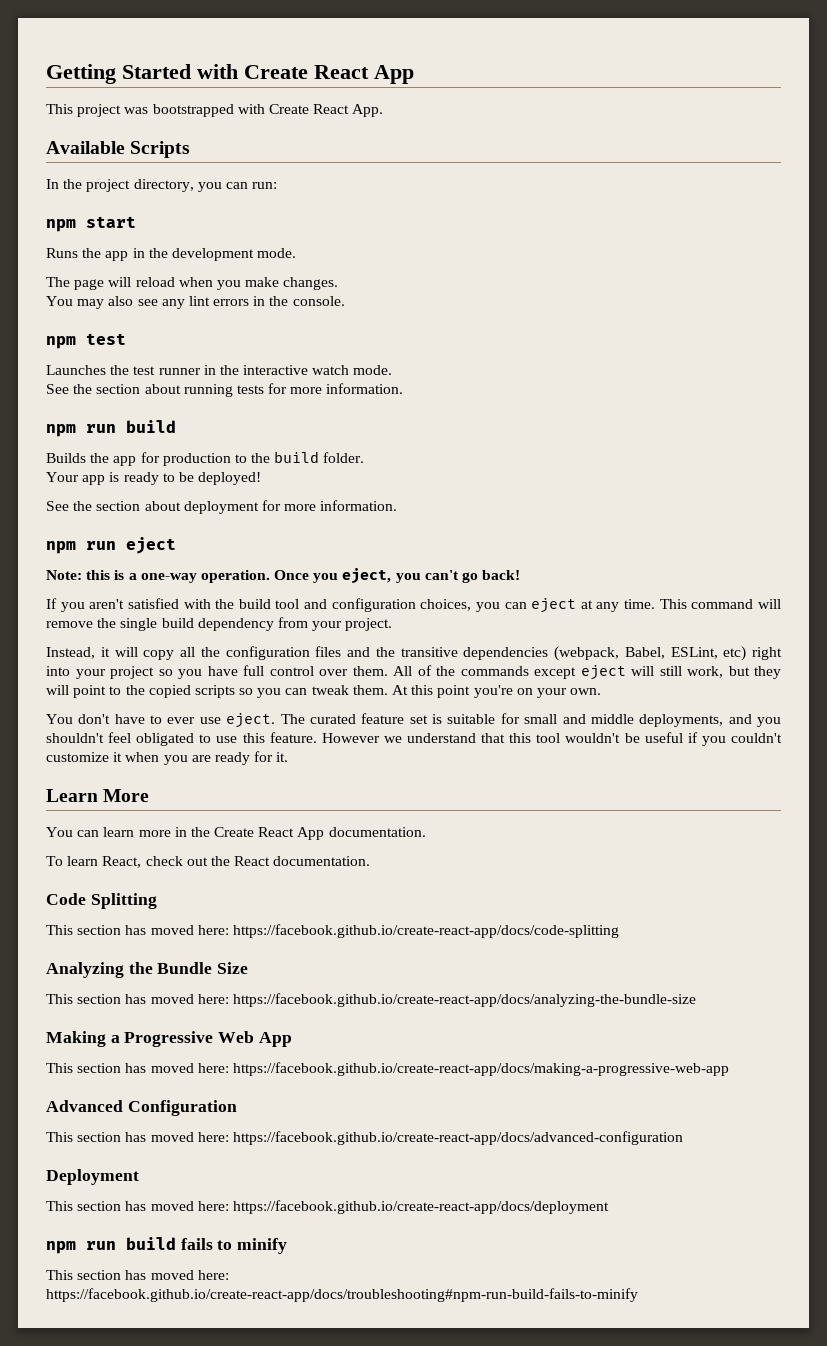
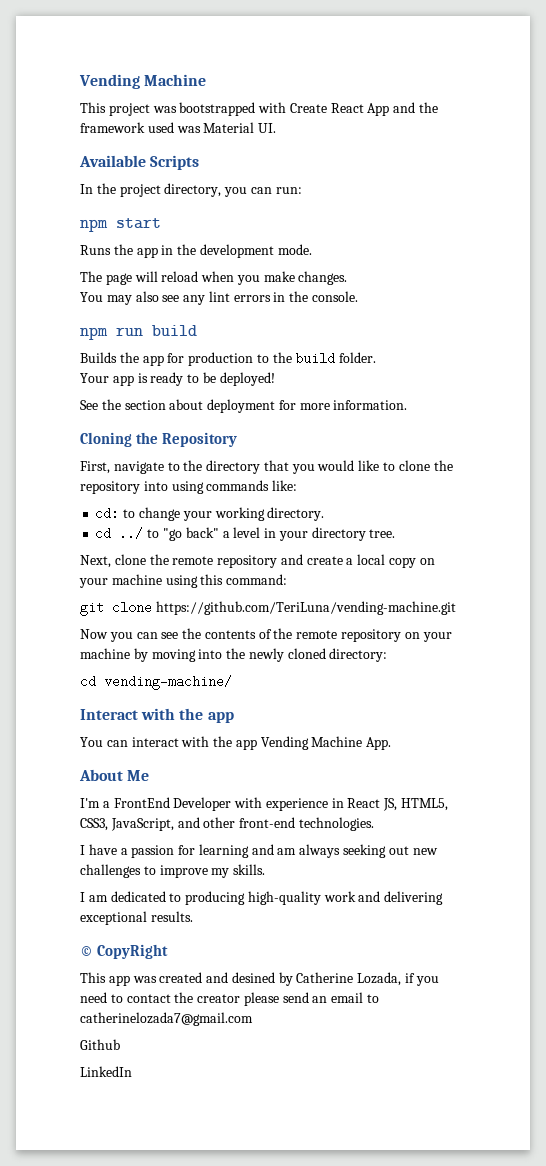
[46,64,414,84] Getting Started with Create React App -> [79,74,207,89] Vending Machine
[352,104,384,117] App. -> [367,102,439,116] [80,122,277,133] App and the framework used was Material UI.
[46,333,126,349] [46,365,393,375] [46,383,404,397] // npm test // Launches the test runner in the interactive watch mode. // See the section about running tests for more information. -> (359, 296) none
[46,537,176,554] [46,568,521,584] [46,598,782,613] [46,617,393,631] [46,646,782,661] [46,665,781,680] [46,685,602,698] [46,713,781,728] [46,732,782,746] [46,751,289,765] [46,789,150,802] [46,827,426,840] [46,856,371,868] [46,893,157,909] [46,924,619,938] [46,962,249,978] [46,993,696,1007] [46,1031,292,1047] [46,1062,729,1076] [46,1100,237,1116] [46,1131,683,1145] [46,1169,139,1185] [46,1200,609,1214] [46,1237,288,1254] [46,1270,229,1280] [46,1288,638,1302] npm run eject // Note: this is a one-way operation. Once you eject, you can't go back! // If you aren't satisfied with the build tool and configuration choices, you can eject at any time. This command will remove the single build dependency from your project. // Instead, it will copy all the configuration files and the transitive dependencies (webpack, Babel, ESLint, etc) right into your project so you have full control over them. All of the commands except eject will still work, but they will point to the copied scripts so you can tweak them. At this point you're on your own. // You don't have to ever use eject. The curated feature set is suitable for small and middle deployments, and you shouldn't feel obligated to use this feature. However we understand that this tool wouldn't be useful if you couldn't customize it when you are ready for it. // Learn More // You can learn more in the Create React App documentation. // To learn React, check out the React documentation. // Code Splitting // This section has moved here: https://facebook.github.io/create-react-app/docs/code-splitting // Analyzing the Bundle Size // This section has moved here: https://facebook.github.io/create-react-app/docs/analyzing-the-bundle-size // Making a Progressive Web App // This section has moved here: https://facebook.github.io/create-react-app/docs/making-a-progressive-web-app // Advanced Configuration // This section has moved here: https://facebook.github.io/create-react-app/docs/advanced-configuration // Deployment // This section has moved here: https://facebook.github.io/create-react-app/docs/deployment // npm run build fails to minify // This section has moved here: https://facebook.github.io/create-react-app/docs/troubleshooting#npm-run-build-fails-to-minify -> [80,432,237,447] [80,460,453,474] [80,480,298,494] [95,507,325,521] [95,527,396,541] [80,554,435,568] [79,574,288,588] [80,601,456,616] [80,628,452,642] [80,648,388,662] [80,675,232,690] [80,708,234,723] [80,736,392,750] [79,769,150,781] [80,797,449,811] [80,817,374,831] [80,844,438,858] [80,864,266,878] [80,891,444,905] [80,911,193,925] [80,944,168,959] [80,972,439,986] [80,992,380,1006] [80,1012,253,1026] [80,1039,120,1050] [80,1066,132,1077] Cloning the Repository // First, navigate to the directory that you would like to clone the repository into using commands like: // cd: to change your working directory. // cd ../ to "go back" a level in your directory tree. // Next, clone the remote repository and create a local copy on your machine using this command: // git clone https://github.com/TeriLuna/vending-machine.git // Now you can see the contents of the remote repository on your machine by moving into the newly cloned directory: // cd vending-machine/ // Interact with the app // You can interact with the app Vending Machine App. // About Me // I'm a FrontEnd Developer with experience in React JS, HTML5, CSS3, JavaScript, and other front-end technologies. // I have a passion for learning and am always seeking out new challenges to improve my skills. // I am dedicated to producing high-quality work and delivering exceptional results. // © CopyRight // This app was created and desined by Catherine Lozada, if you need to contact the creator please send an email to catherinelozada7@gmail.com // Github // LinkedIn

